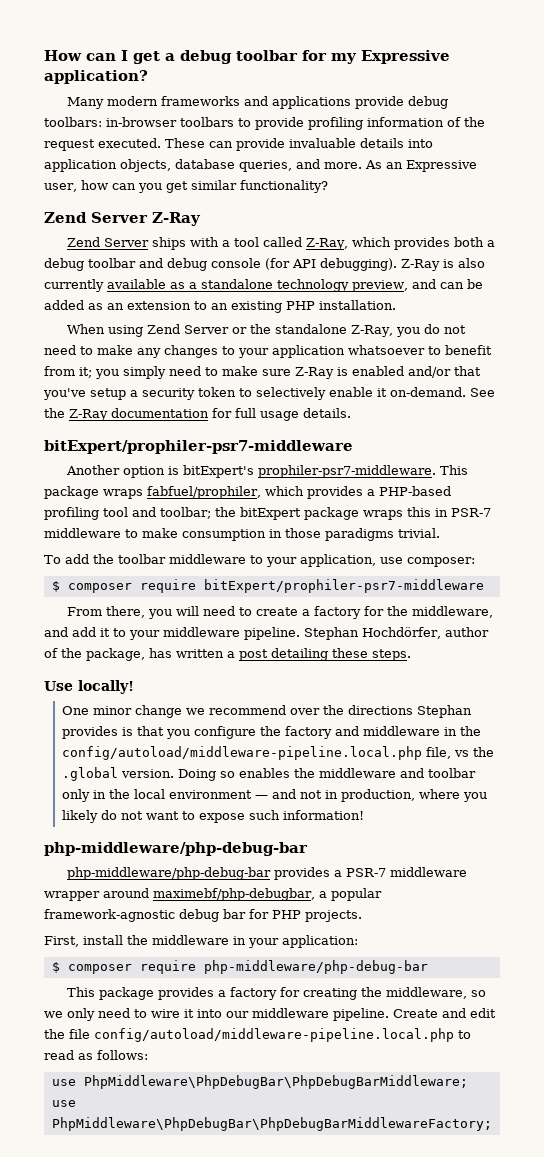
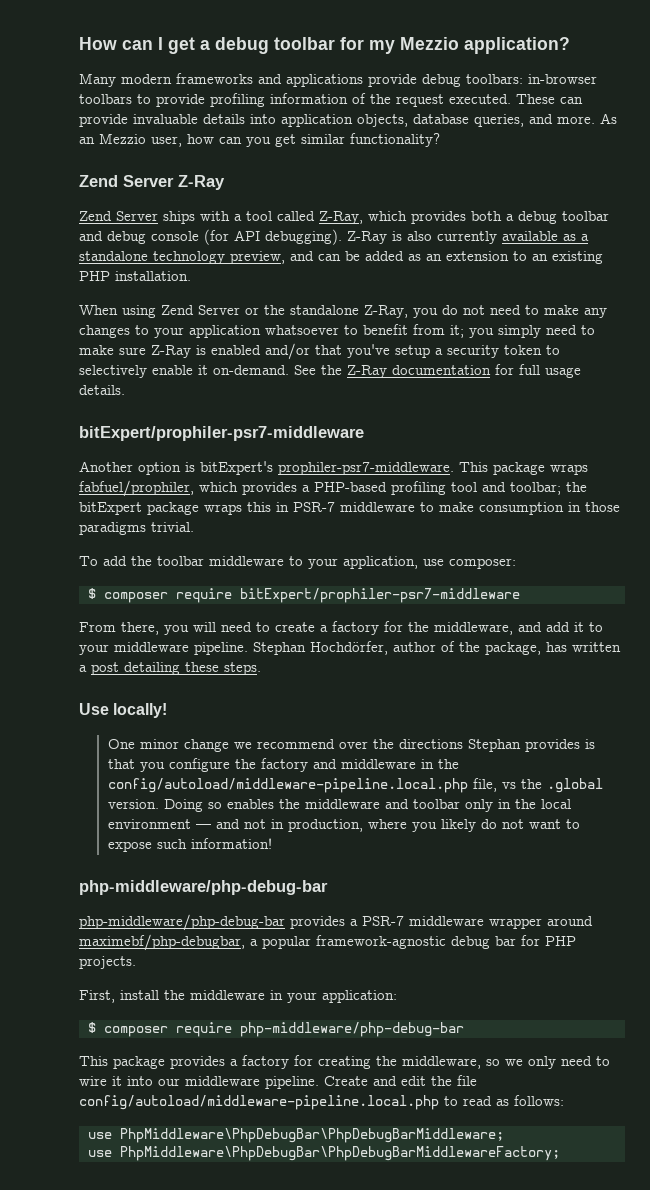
[361,50,450,64] Expressive -> [400,37,459,50] Mezzio
[406,160,477,172] Expressive -> [99,133,146,144] Mezzio

